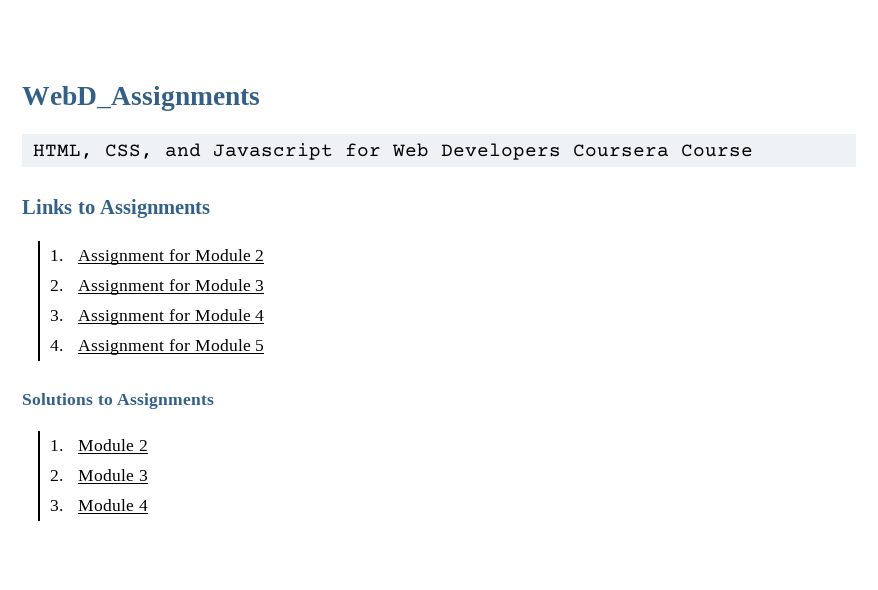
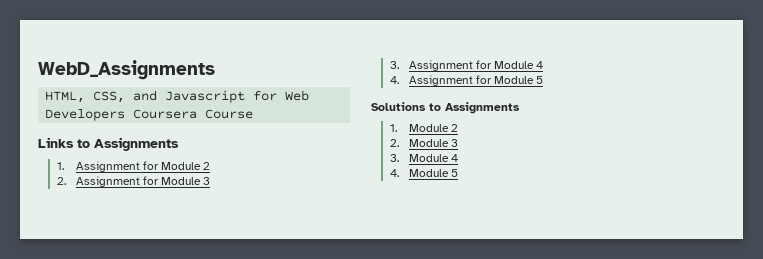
(148, 505) none -> [389,169,458,177] // 4. Module 5

